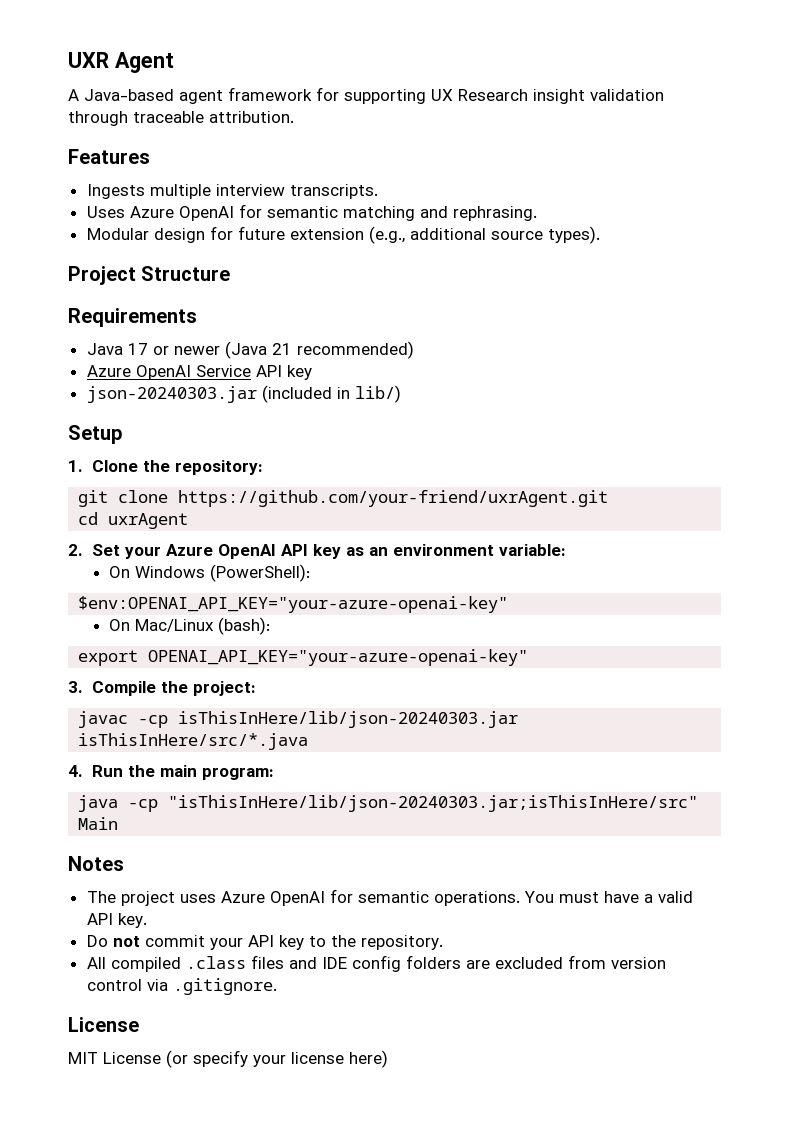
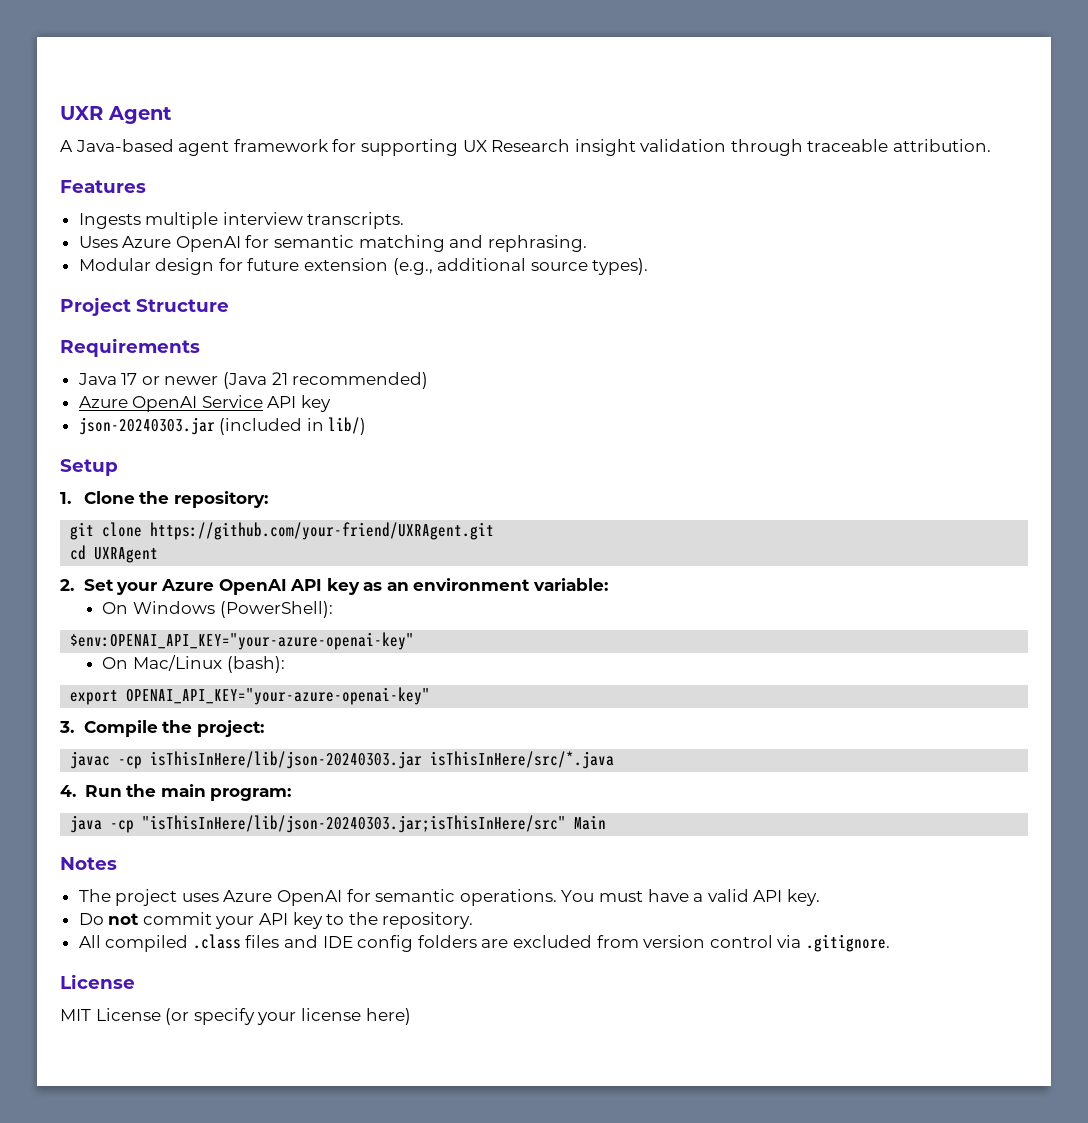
[178,490,609,507] https://github.com/your-friend/uxrAgent.git -> [150,522,495,540] https://github.com/your-friend/UXRAgent.git
[108,513,189,529] uxrAgent -> [94,547,159,563] UXRAgent

